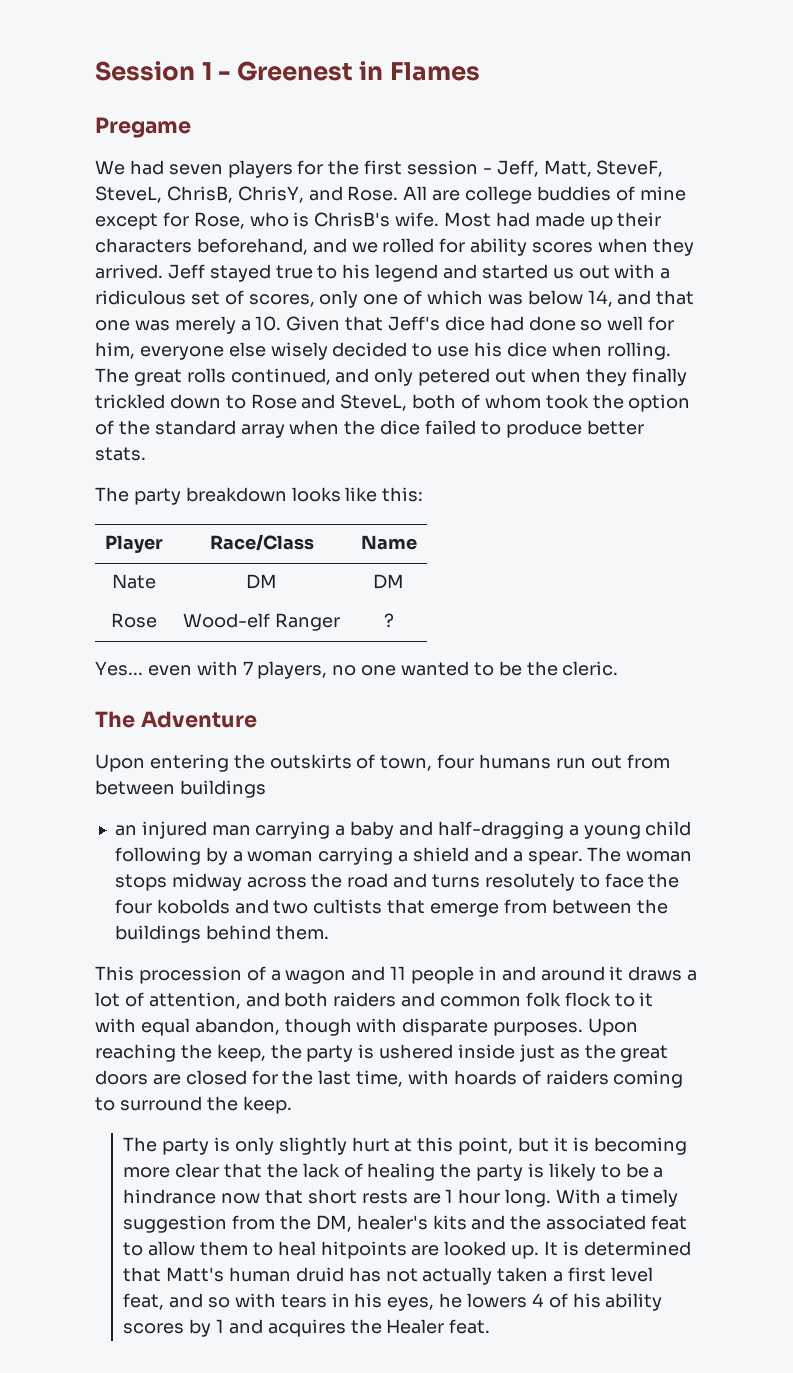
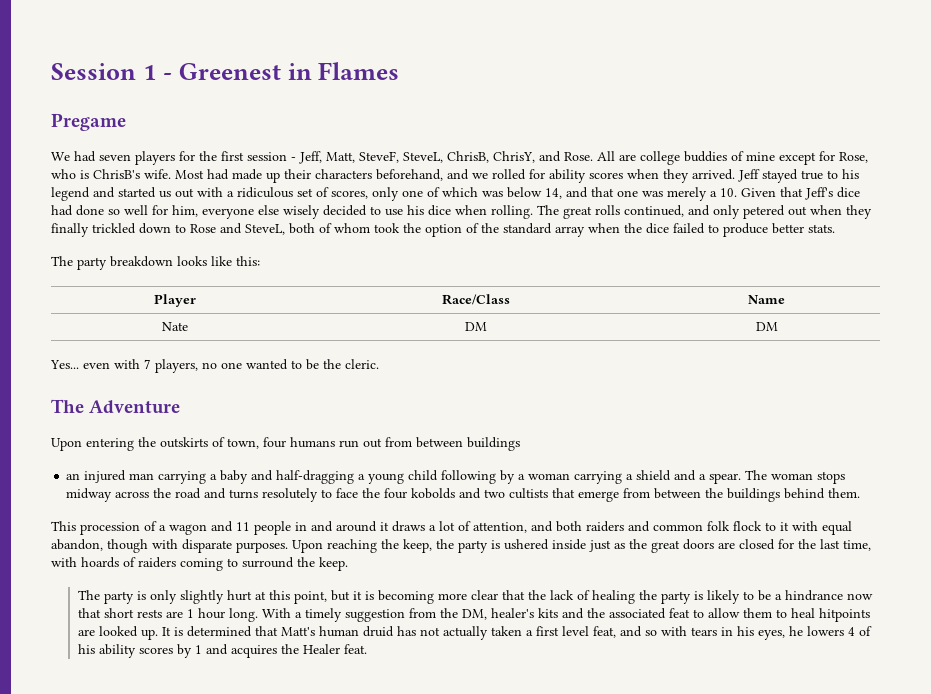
[111,613,157,628] [183,613,340,631] [383,613,394,627] // Rose | Wood-elf Ranger | ? -> (778, 326) none

